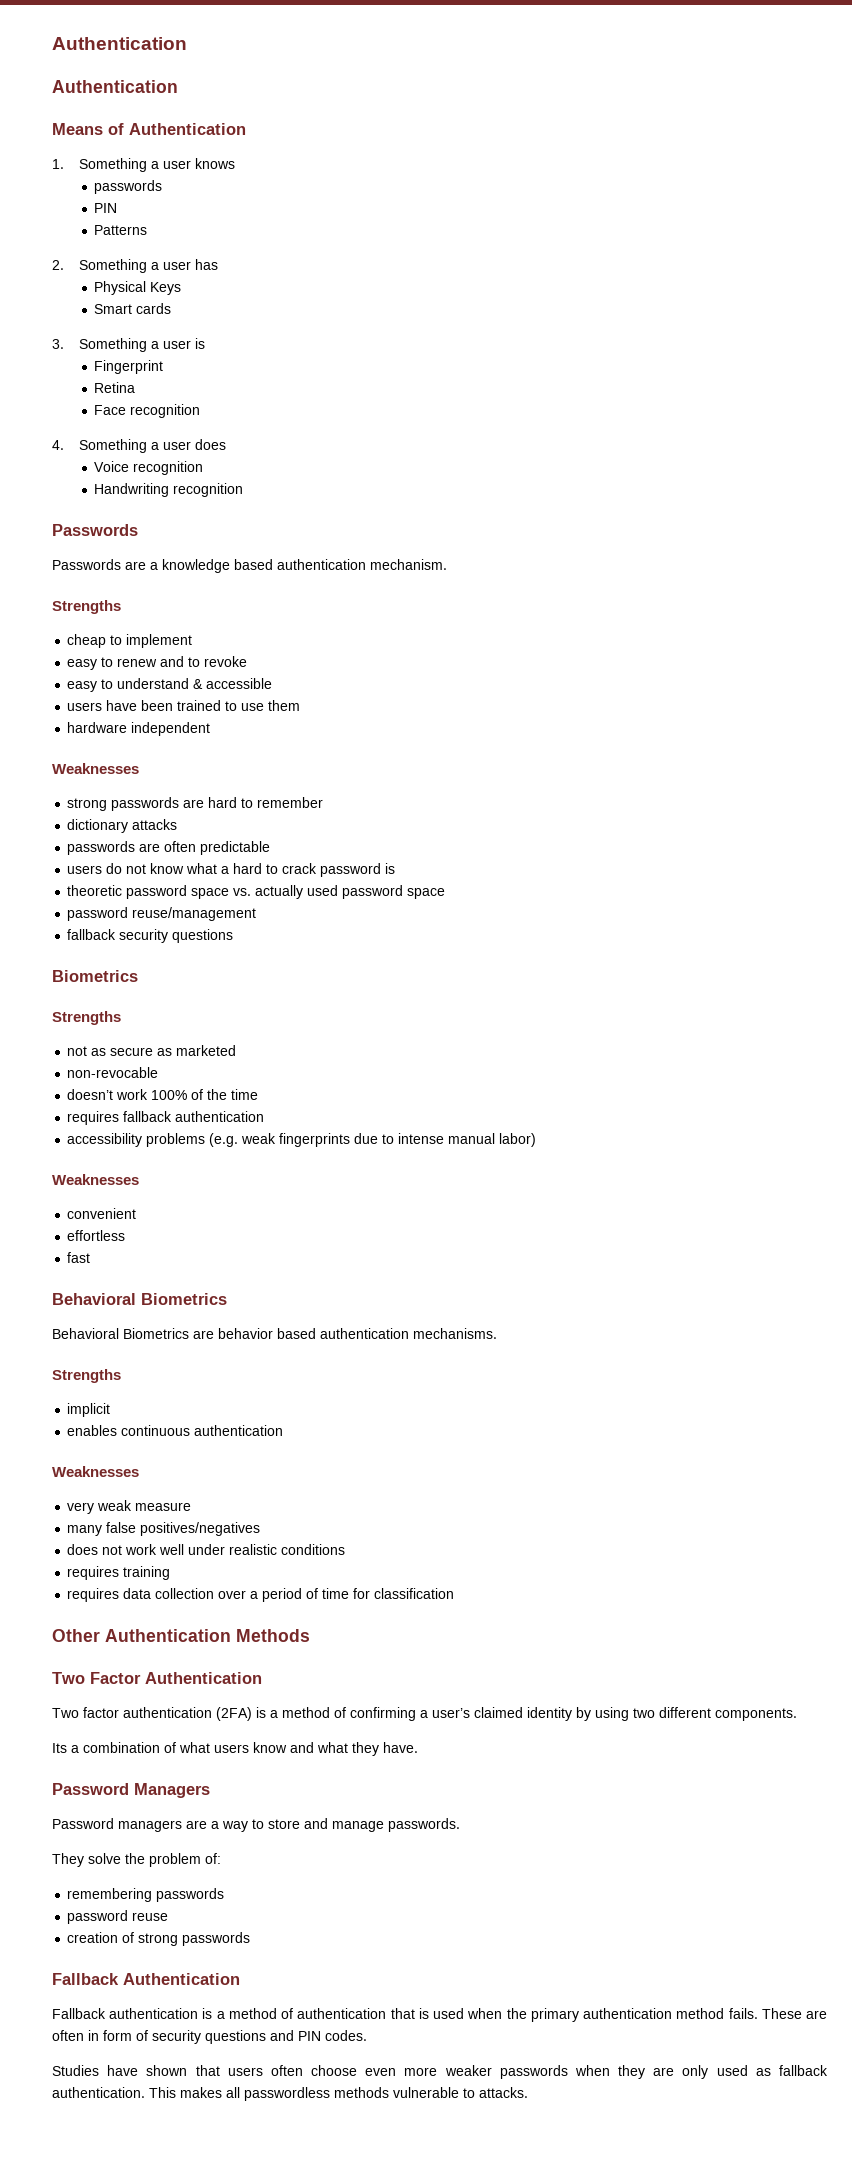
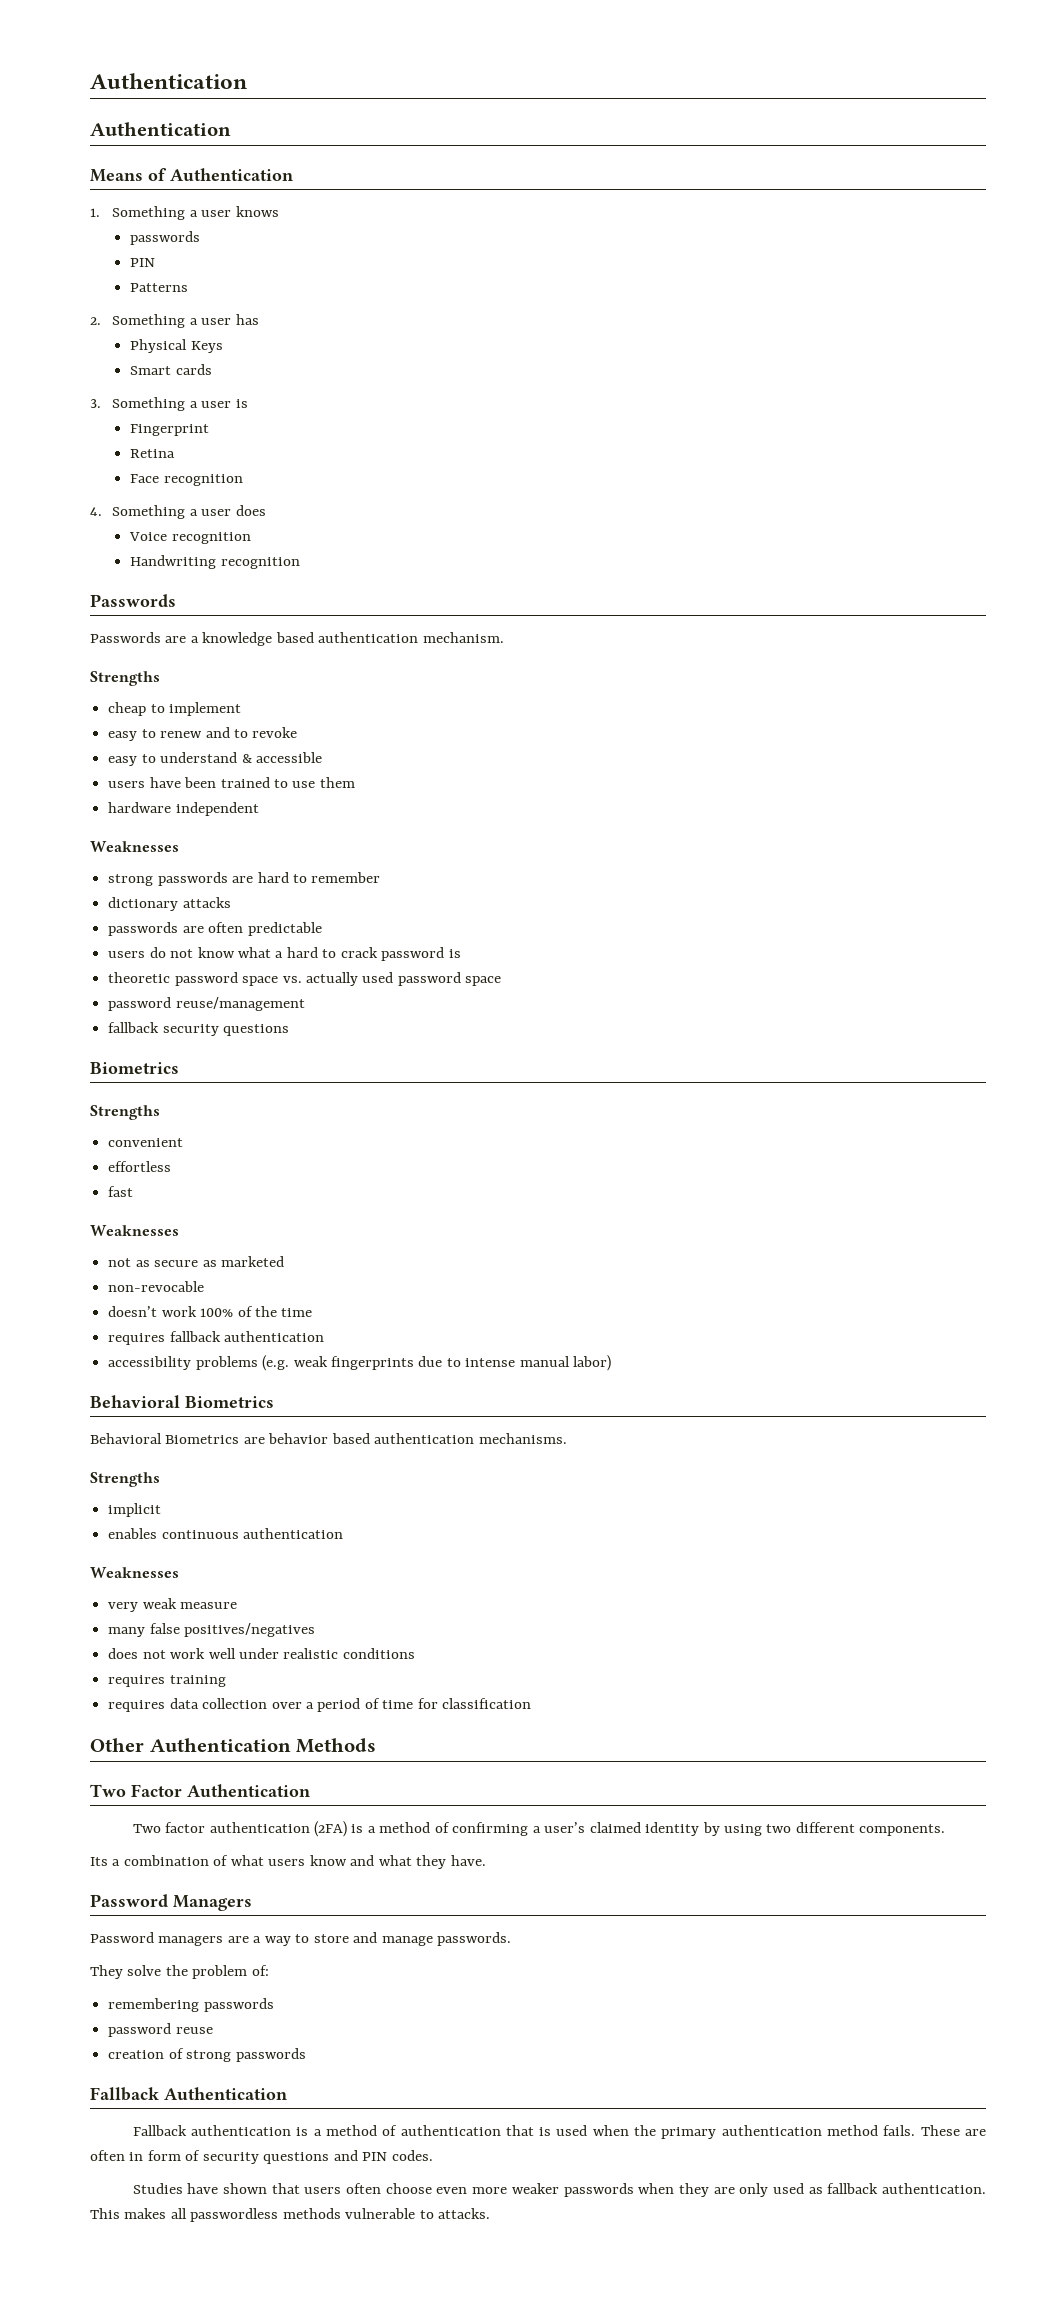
(121, 1018) none -> [108,1138,184,1147] [108,1161,172,1172] [108,1186,134,1197] [90,1225,179,1236] // convenient // effortless // fast // Weaknesses
[52,1174,139,1185] [67,1208,137,1219] [67,1230,126,1241] [67,1252,91,1263] // Weaknesses // convenient // effortless // fast -> (612, 1363) none

